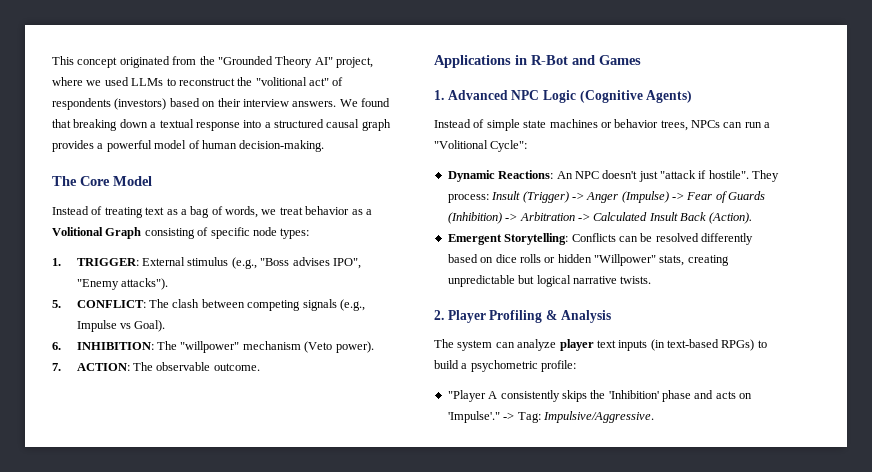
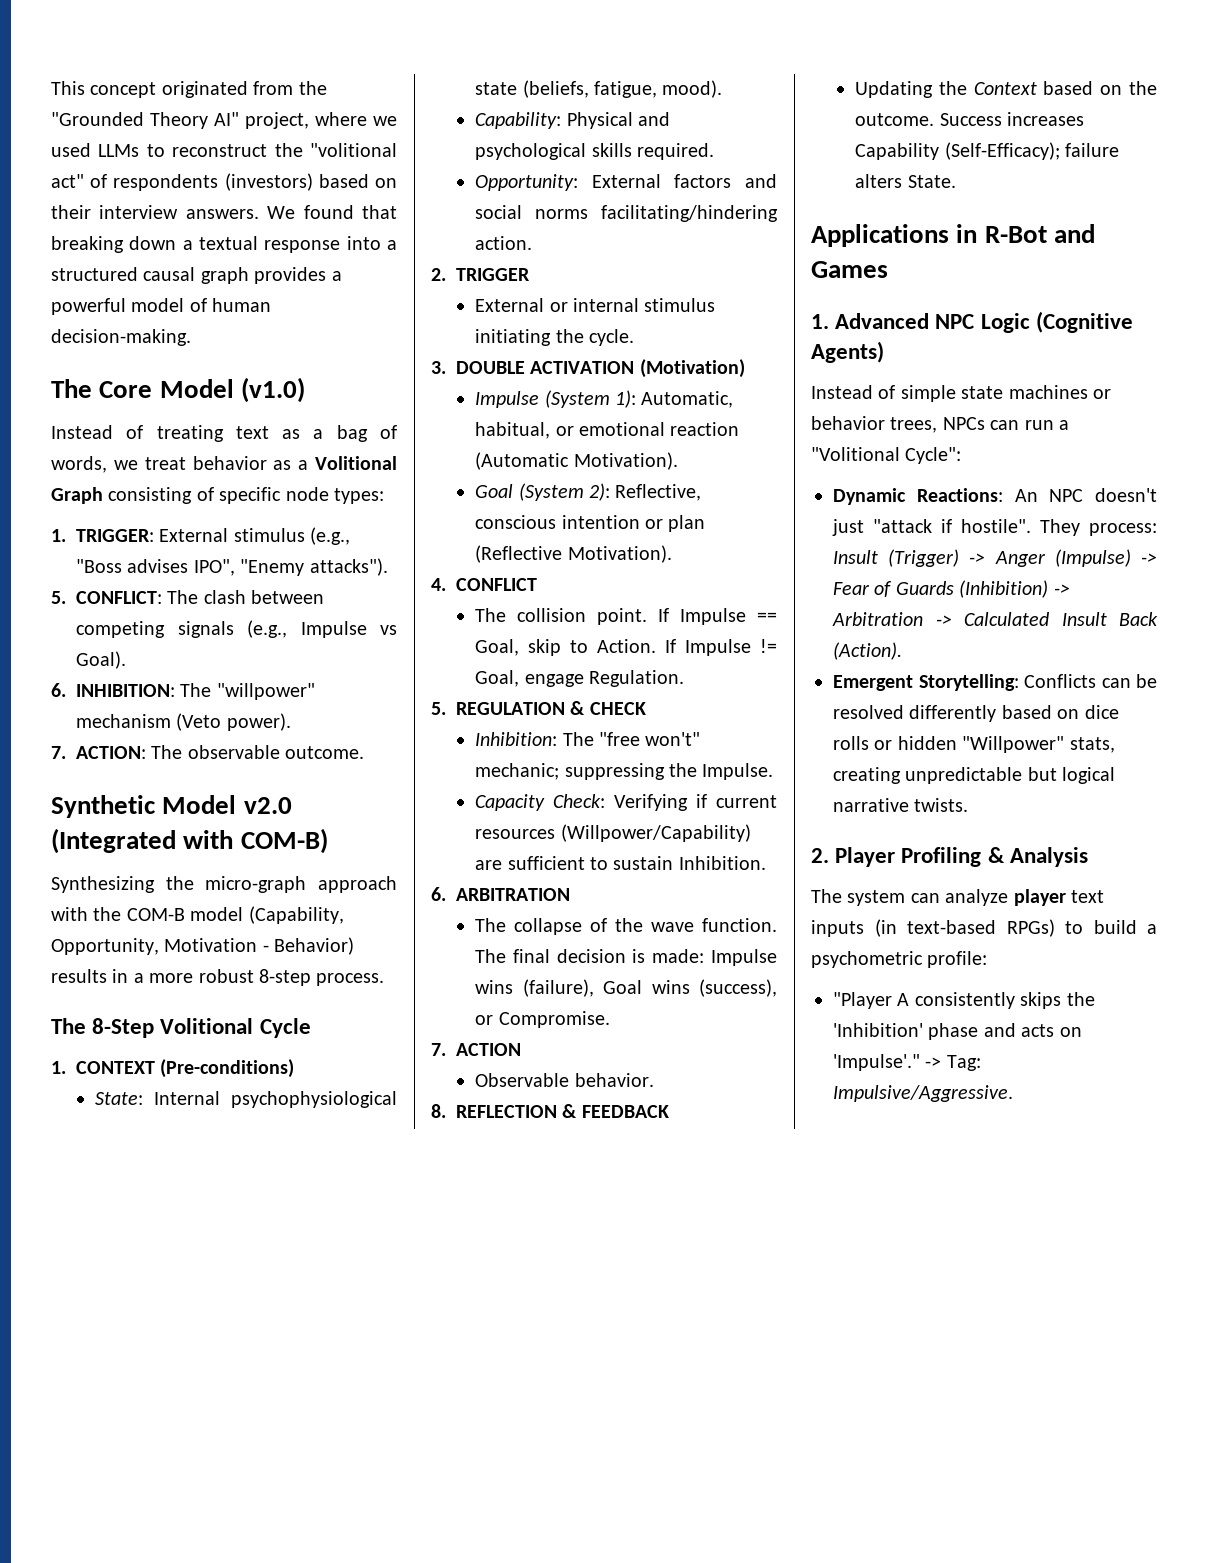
(152, 181) none -> [240,377,305,403] (v1.0)
(260, 367) none -> [51,795,292,818] [51,828,328,854] [51,876,398,893] [51,906,344,924] [51,937,355,955] [51,969,385,986] [51,1018,311,1038] [51,1059,295,1078] [95,1091,397,1108] [475,80,723,98] [475,112,670,129] [475,143,714,160] [475,174,777,191] [475,205,778,222] [475,236,533,250] [431,268,530,281] [475,298,716,312] [475,329,634,346] [431,359,745,378] [475,390,734,408] [475,422,740,439] [475,452,678,470] [475,483,702,501] [475,515,706,532] [475,545,672,563] [431,578,537,591] [475,608,777,625] [475,639,777,656] [475,670,684,687] [431,701,646,715] [475,732,701,746] [475,763,774,780] [475,794,777,811] [475,824,751,842] [475,856,766,870] [431,887,570,901] [475,918,777,935] [475,949,777,966] [475,979,777,997] [475,1011,610,1028] [431,1043,521,1056] [475,1073,654,1087] [431,1104,669,1118] [855,81,1157,98] [855,112,1084,126] [855,142,1119,160] [855,174,956,188] // Synthetic Model v2.0 (Integrated with COM-B) // Synthesizing the micro-graph approach with the COM-B model (Capability, Opportunity, Motivation - Behavior) results in a more robust 8-step process. // The 8-Step Volitional Cycle // 1. CONTEXT (Pre-conditions) // State: Internal psychophysiological state (beliefs, fatigue, mood). // Capability: Physical and psychological skills required. // Opportunity: External factors and social norms facilitating/hindering action. // 2. TRIGGER // External or internal stimulus initiating the cycle. // 3. DOUBLE ACTIVATION (Motivation) // Impulse (System 1): Automatic, habitual, or emotional reaction (Automatic Motivation). // Goal (System 2): Reflective, conscious intention or plan (Reflective Motivation). // 4. CONFLICT // The collision point. If Impulse == Goal, skip to Action. If Impulse != Goal, engage Regulation. // 5. REGULATION & CHECK // Inhibition: The "free won't" mechanic; suppressing the Impulse. // Capacity Check: Verifying if current resources (Willpower/Capability) are sufficient to sustain Inhibition. // 6. ARBITRATION // The collapse of the wave function. The final decision is made: Impulse wins (failure), Goal wins (success), or Compromise. // 7. ACTION // Observable behavior. // 8. REFLECTION & FEEDBACK // Updating the Context based on the outcome. Success increases Capability (Self-Efficacy); failure alters State.

